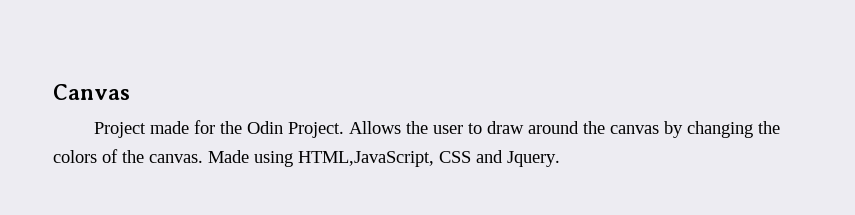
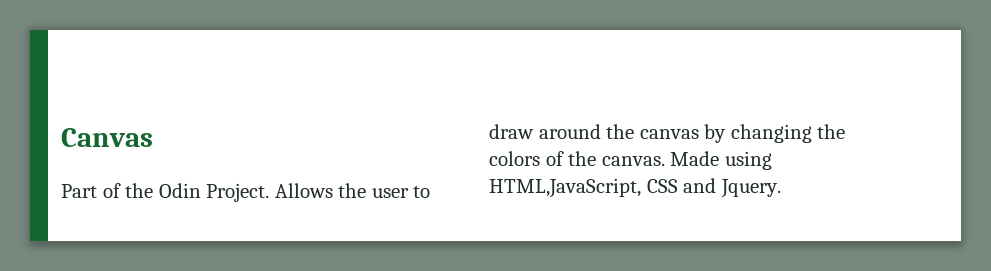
[94,120,216,138] Project made for -> [61,183,121,198] Part of

